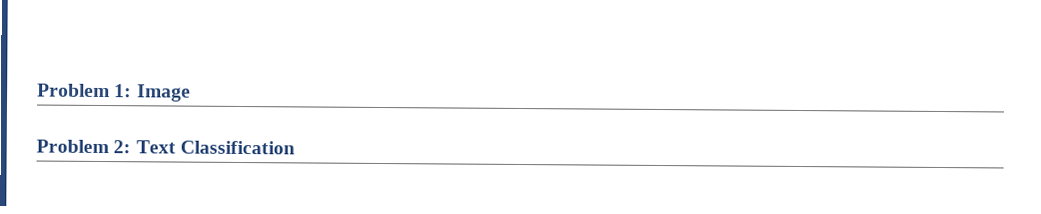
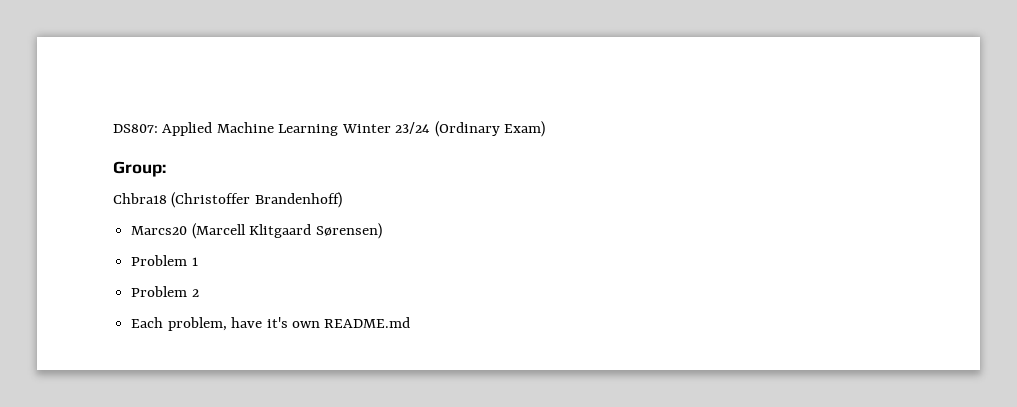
[37,83,191,102] [36,139,295,155] Problem 1: Image // Problem 2: Text Classification -> [113,121,546,137] [113,161,166,177] [113,192,342,208] [131,223,382,239] [131,255,198,266] [131,286,199,297] [131,317,411,331] DS807: Applied Machine Learning Winter 23/24 (Ordinary Exam) // Group: // Chbra18 (Christoffer Brandenhoff) // Marcs20 (Marcell Klitgaard Sørensen) // Problem 1 // Problem 2 // Each problem, have it's own README.md

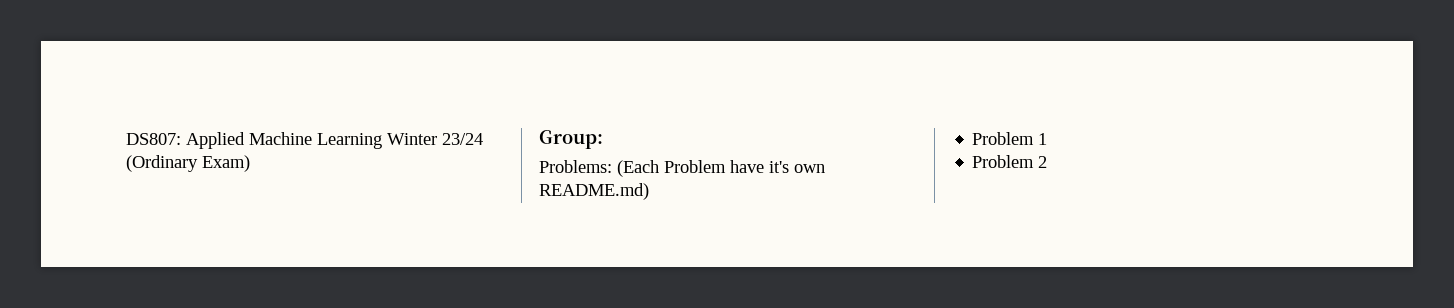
[113,192,342,208] [131,223,382,239] [131,255,198,266] [131,286,199,297] [131,317,411,331] Chbra18 (Christoffer Brandenhoff) // Marcs20 (Marcell Klitgaard Sørensen) // Problem 1 // Problem 2 // Each problem, have it's own README.md -> [539,160,825,177] [539,183,649,200] [972,132,1048,145] [972,155,1048,168] Problems: (Each Problem have it's own README.md) // Problem 1 // Problem 2

